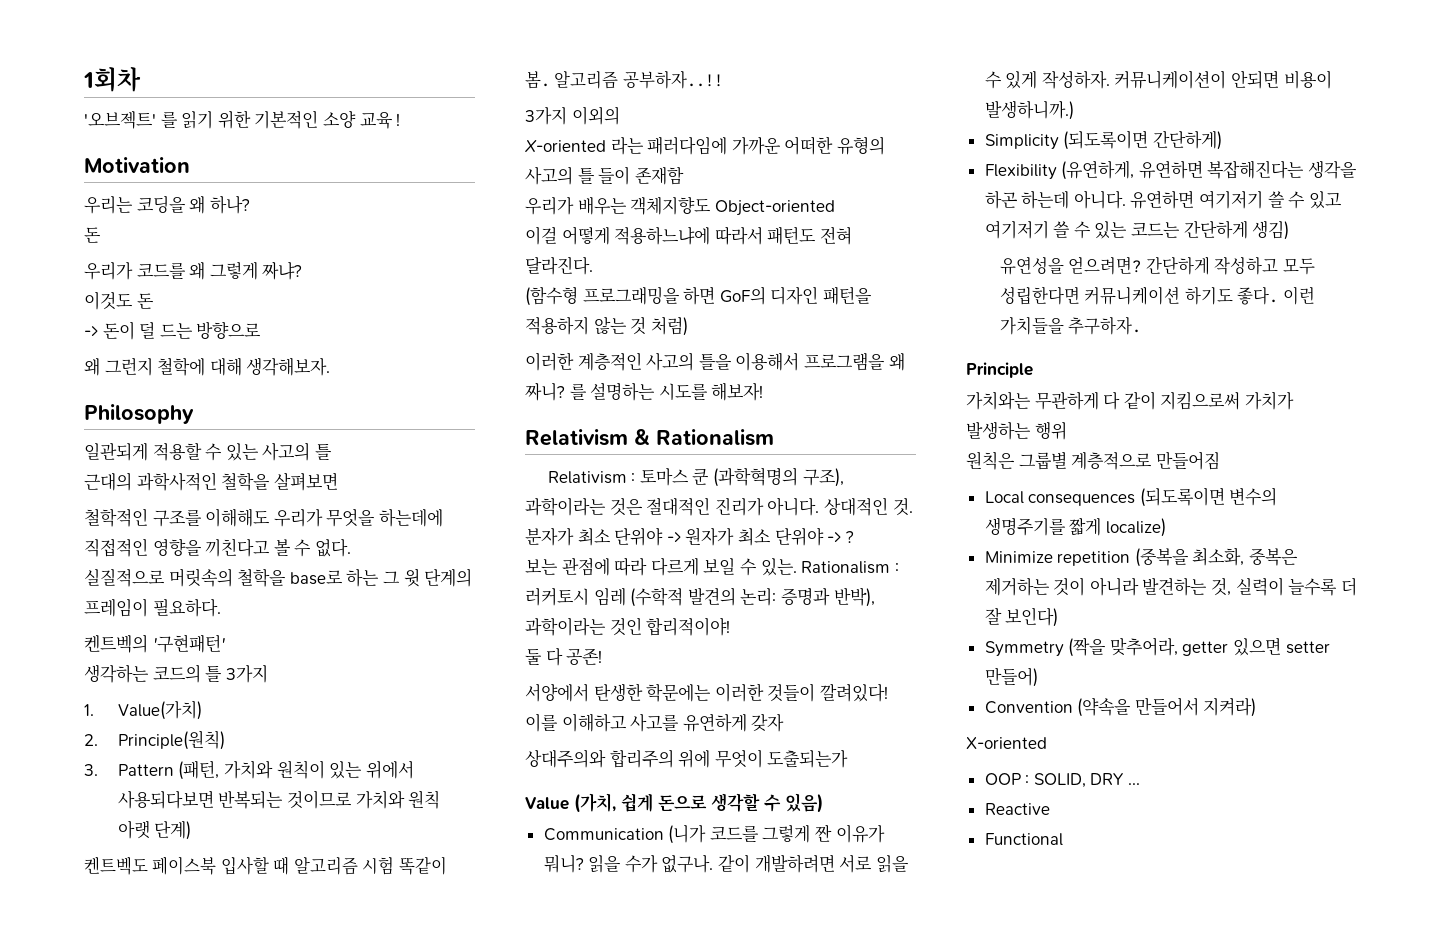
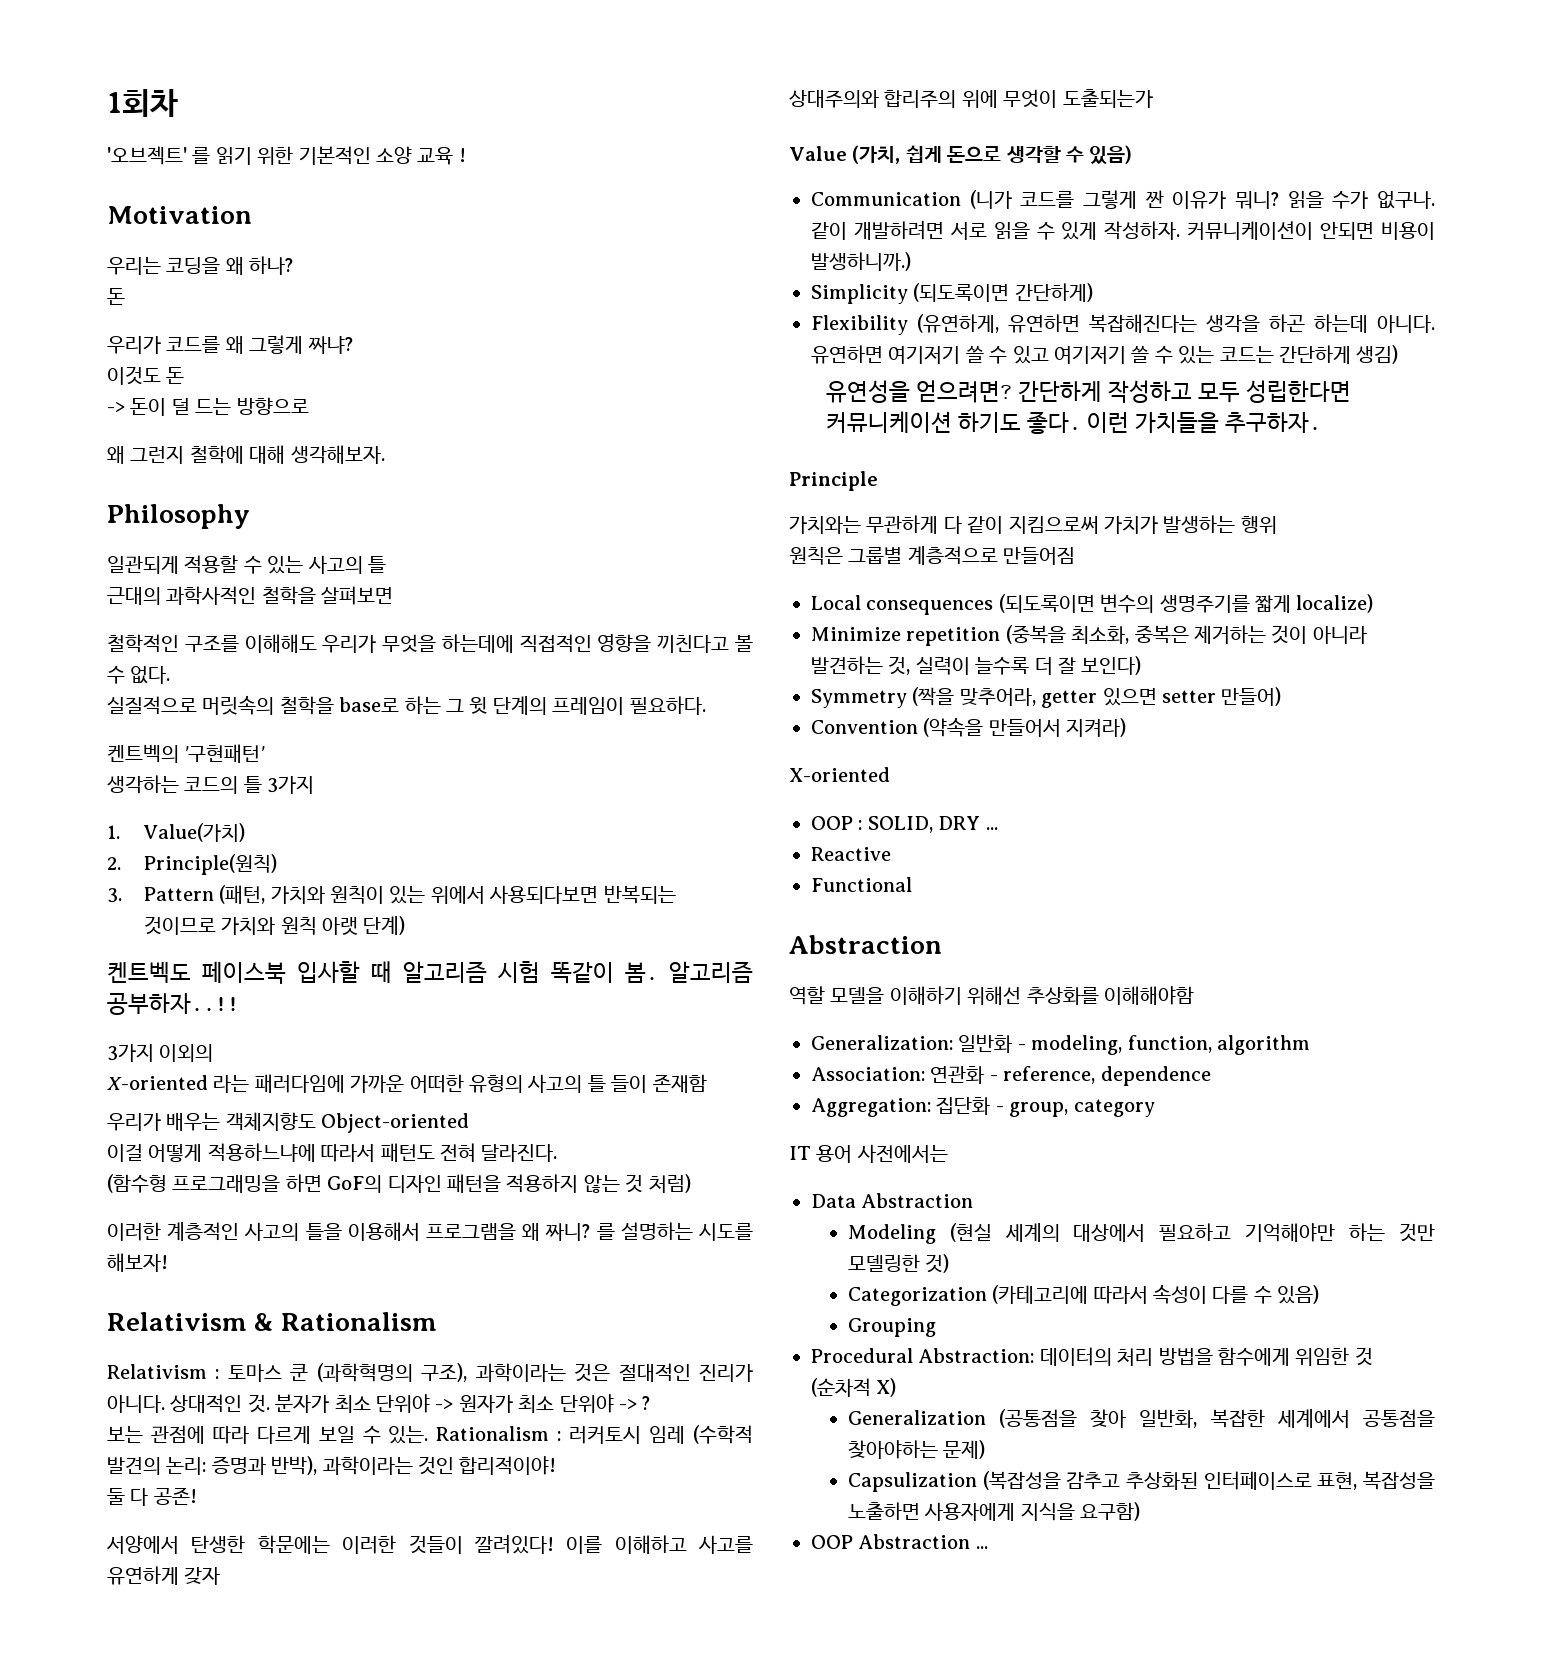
(1063, 839) none -> [789,935,942,954] [789,986,1194,1005] [811,1034,1310,1055] [811,1066,1211,1086] [811,1097,1155,1117] [789,1144,948,1163] [811,1193,974,1208] [847,1223,1435,1244] [847,1254,950,1273] [847,1284,1320,1306] [847,1318,936,1337] [811,1347,1373,1366] [811,1378,897,1397] [847,1409,1435,1428] [847,1440,986,1459] [847,1471,1435,1492] [847,1502,1141,1521] [811,1534,988,1549] // Abstraction // 역할 모델을 이해하기 위해선 추상화를 이해해야함 // Generalization: 일반화 - modeling, function, algorithm // Association: 연관화 - reference, dependence // Aggregation: 집단화 - group, category // IT 용어 사전에서는 // Data Abstraction // Modeling (현실 세계의 대상에서 필요하고 기억해야만 하는 것만 모델링한 것) // Categorization (카테고리에 따라서 속성이 다를 수 있음) // Grouping // Procedural Abstraction: 데이터의 처리 방법을 함수에게 위임한 것 (순차적 X) // Generalization (공통점을 찾아 일반화, 복잡한 세계에서 공통점을 찾아야하는 문제) // Capsulization (복잡성을 감추고 추상화된 인터페이스로 표현, 복잡성을 노출하면 사용자에게 지식을 요구함) // OOP Abstraction ...

